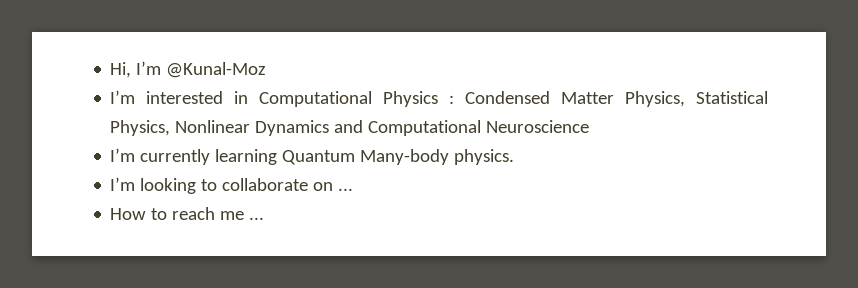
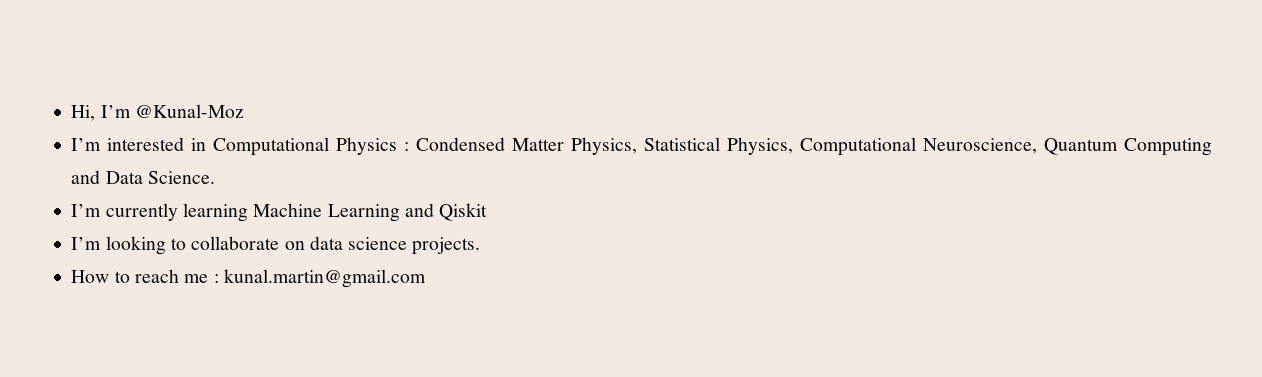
[175,120,590,136] Nonlinear Dynamics and Computational Neuroscience -> [800,137,1212,156] [71,170,215,184] Computational Neuroscience, Quantum Computing and Data Science.
[282,149,515,165] Quantum Many-body physics. -> [253,203,488,222] Machine Learning and Qiskit
[338,188,354,191] ... -> [309,236,481,255] data science projects.
[249,217,265,220] ... -> [213,269,426,288] : kunal.martin@gmail.com

